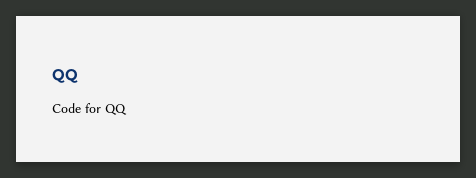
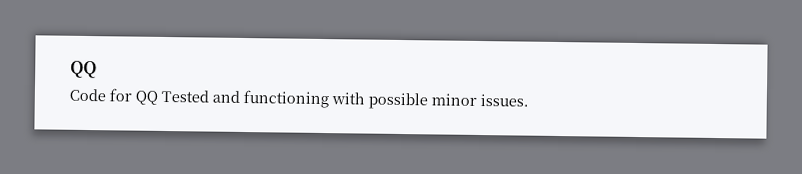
(127, 109) none -> [161,89,529,110] Tested and functioning with possible minor issues.

